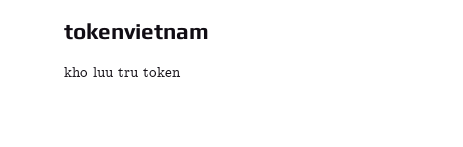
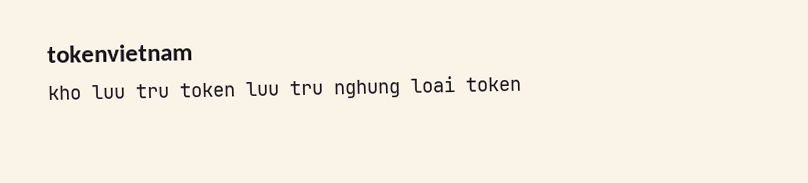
(181, 72) none -> [245,75,522,99] luu tru nghung loai token

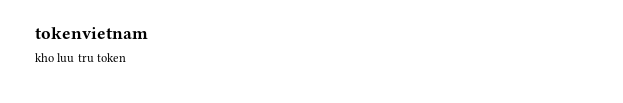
[245,75,522,99] luu tru nghung loai token -> (127, 57) none

